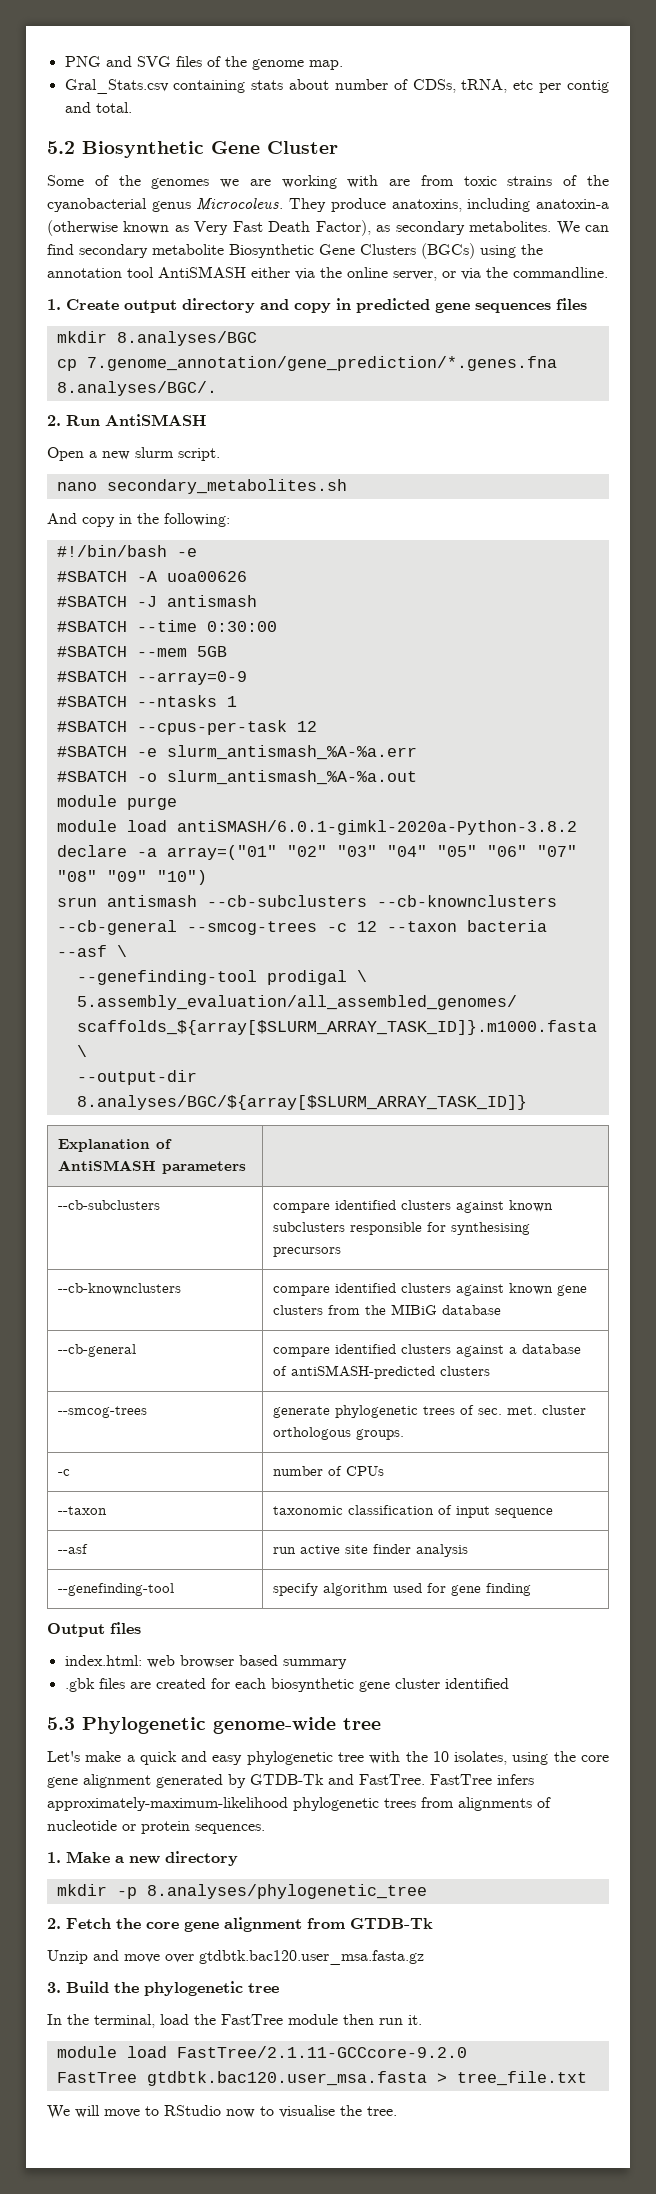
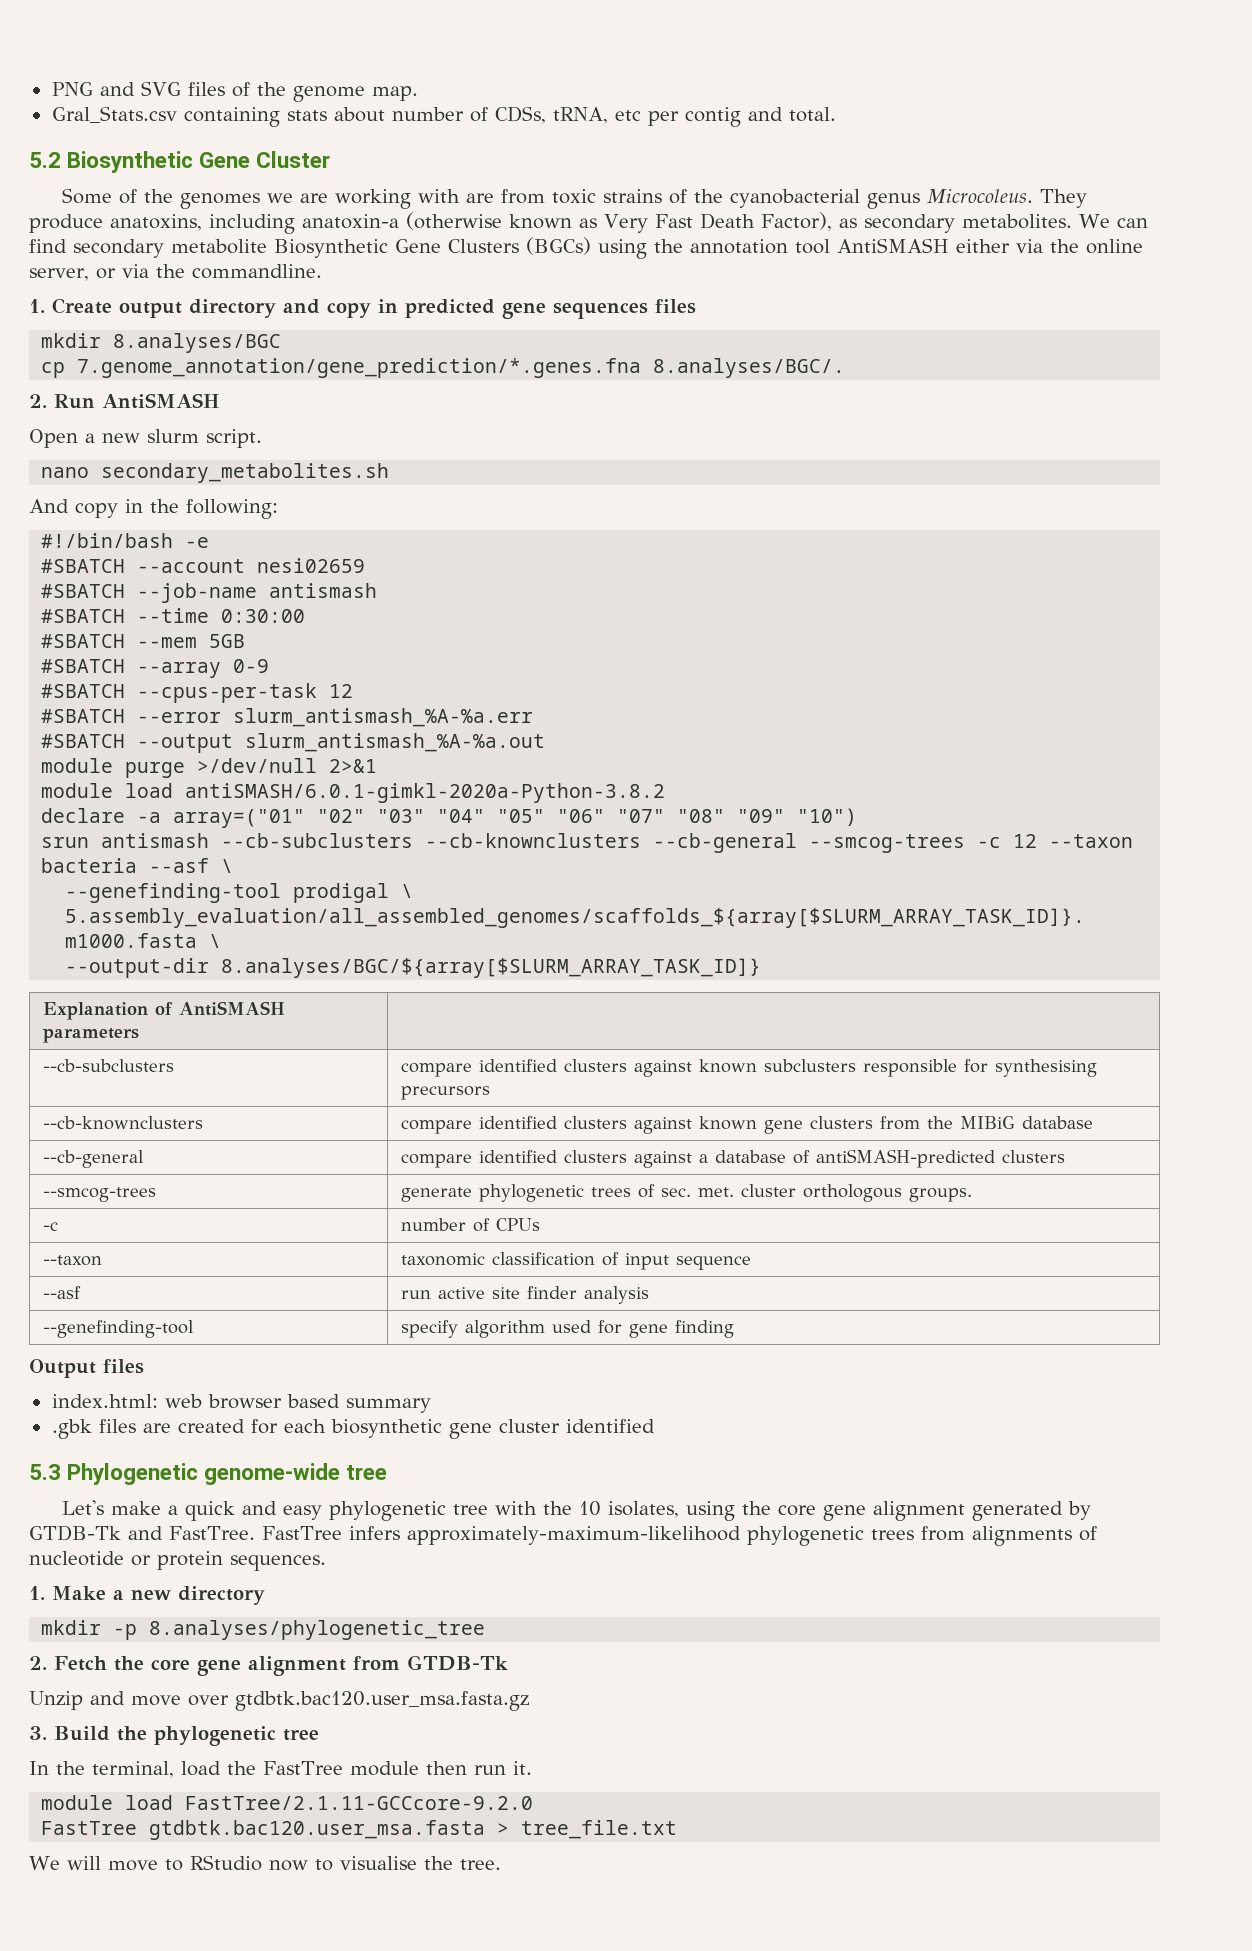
[136,571,247,582] [56,596,157,607] -A uoa00626 // #SBATCH -J -> [137,558,366,573] [41,583,258,603] --account nesi02659 // #SBATCH --job-name
[136,671,247,685] [56,695,237,707] --array=0-9 // #SBATCH --ntasks 1 -> [137,659,270,678] --array 0-9
[136,748,157,757] -e -> [137,712,222,723] --error
[136,773,157,782] -o -> [137,734,234,753] --output
(177, 803) none -> [197,758,378,773] >/dev/null 2>&1

